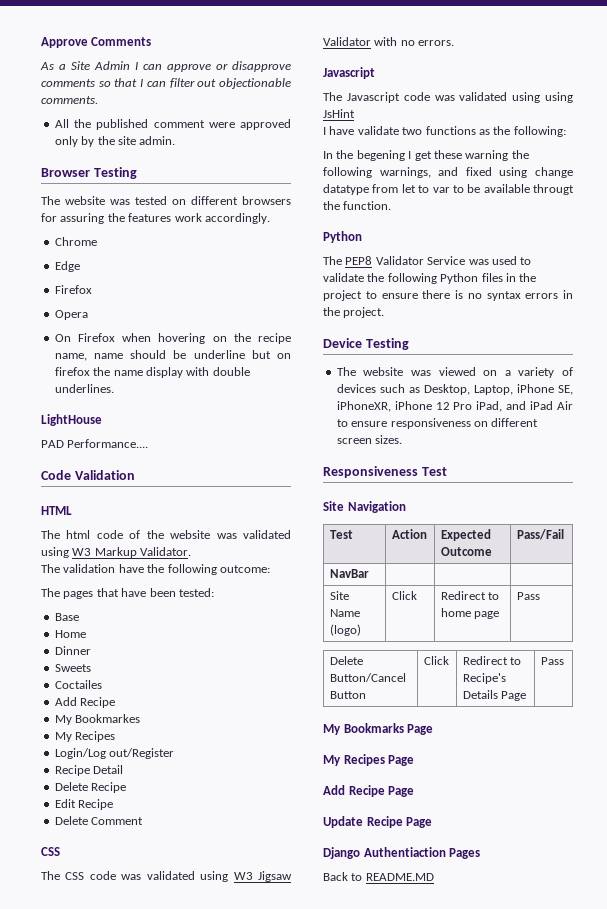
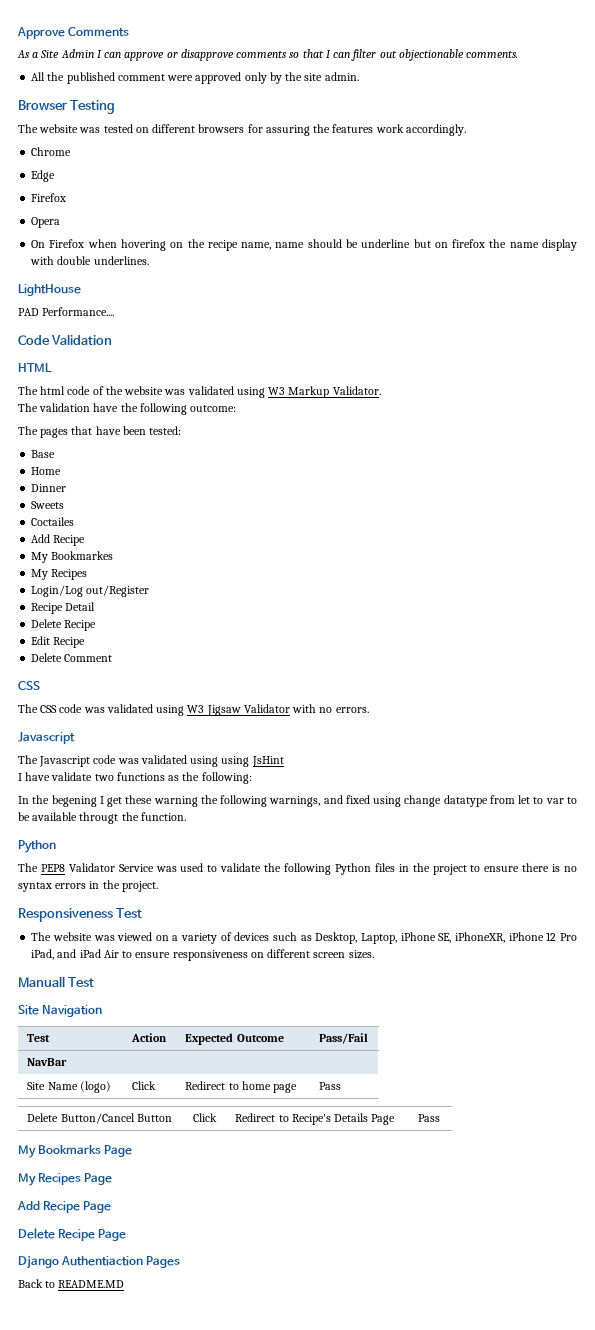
[323,338,409,350] Device Testing -> [18,908,143,922] Responsiveness Test
[323,466,418,478] Responsiveness -> [18,976,65,987] Manuall
[323,816,363,828] Update -> [18,1228,55,1239] Delete

